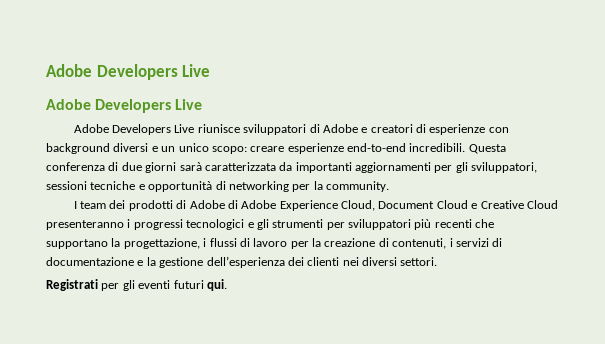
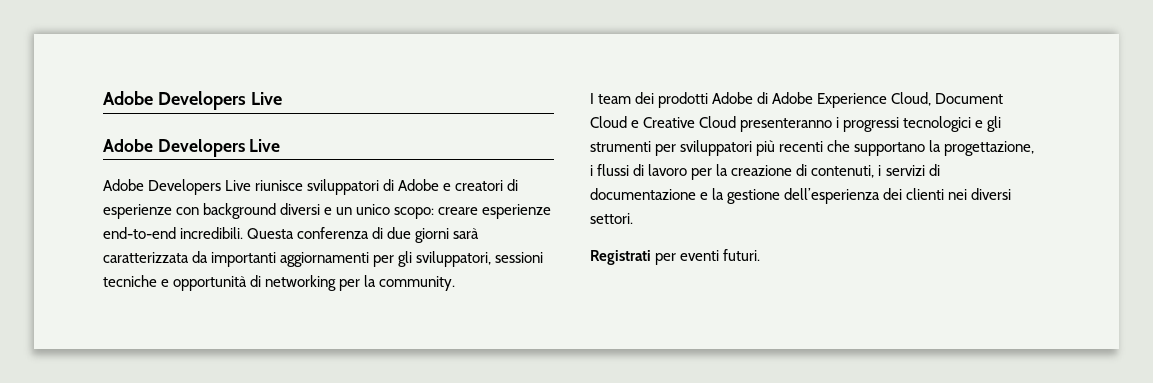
[176,200,187,209] di -> (709, 100) none
[122,279,227,291] gli eventi futuri qui. -> [680,249,761,261] eventi futuri.

